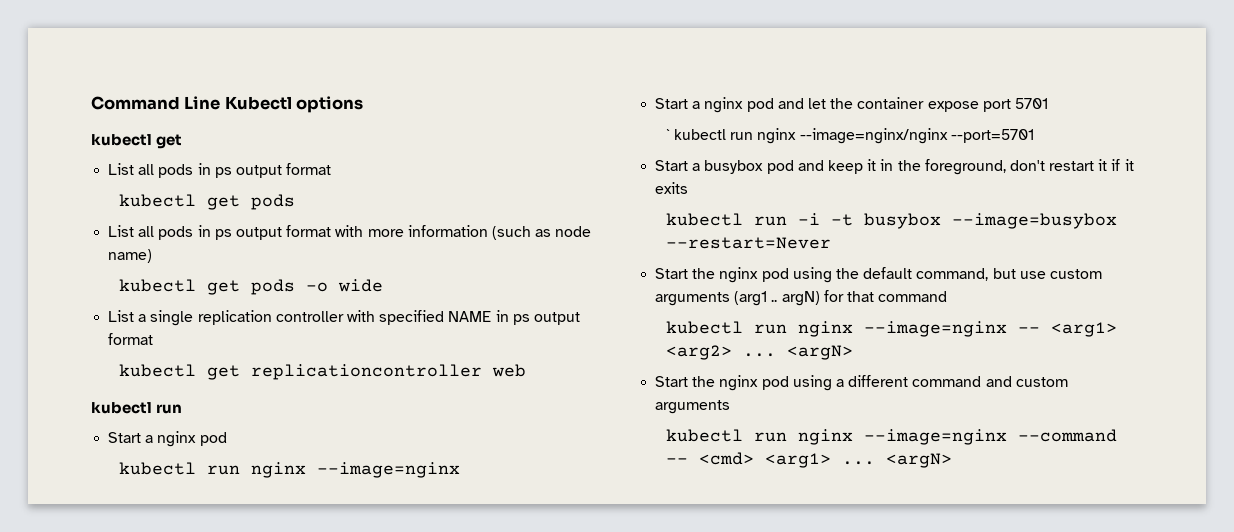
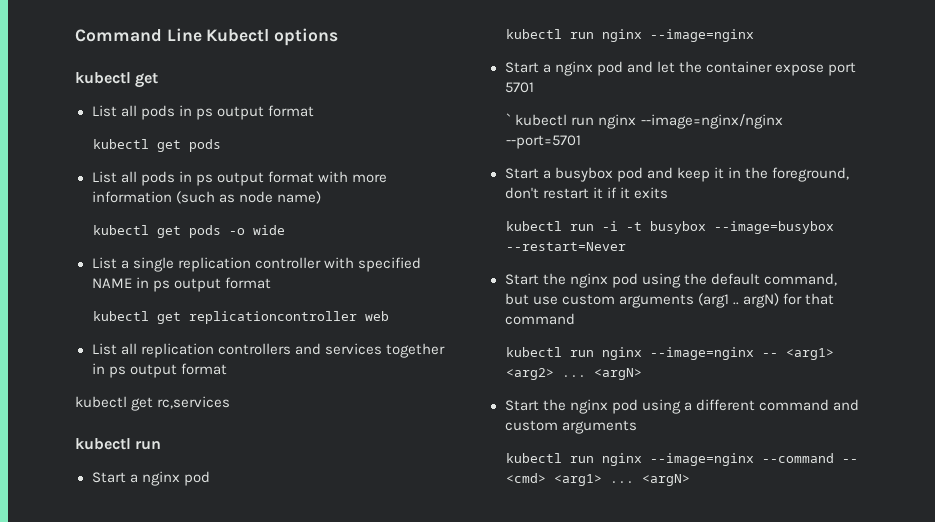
(526, 370) none -> [91,343,445,358] [91,363,227,378] [75,396,231,411] // List all replication controllers and services together in ps output format // kubectl get rc,services

